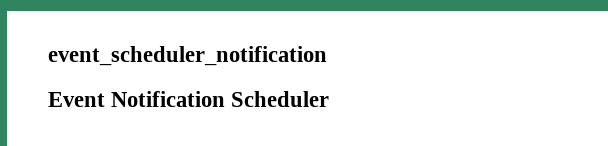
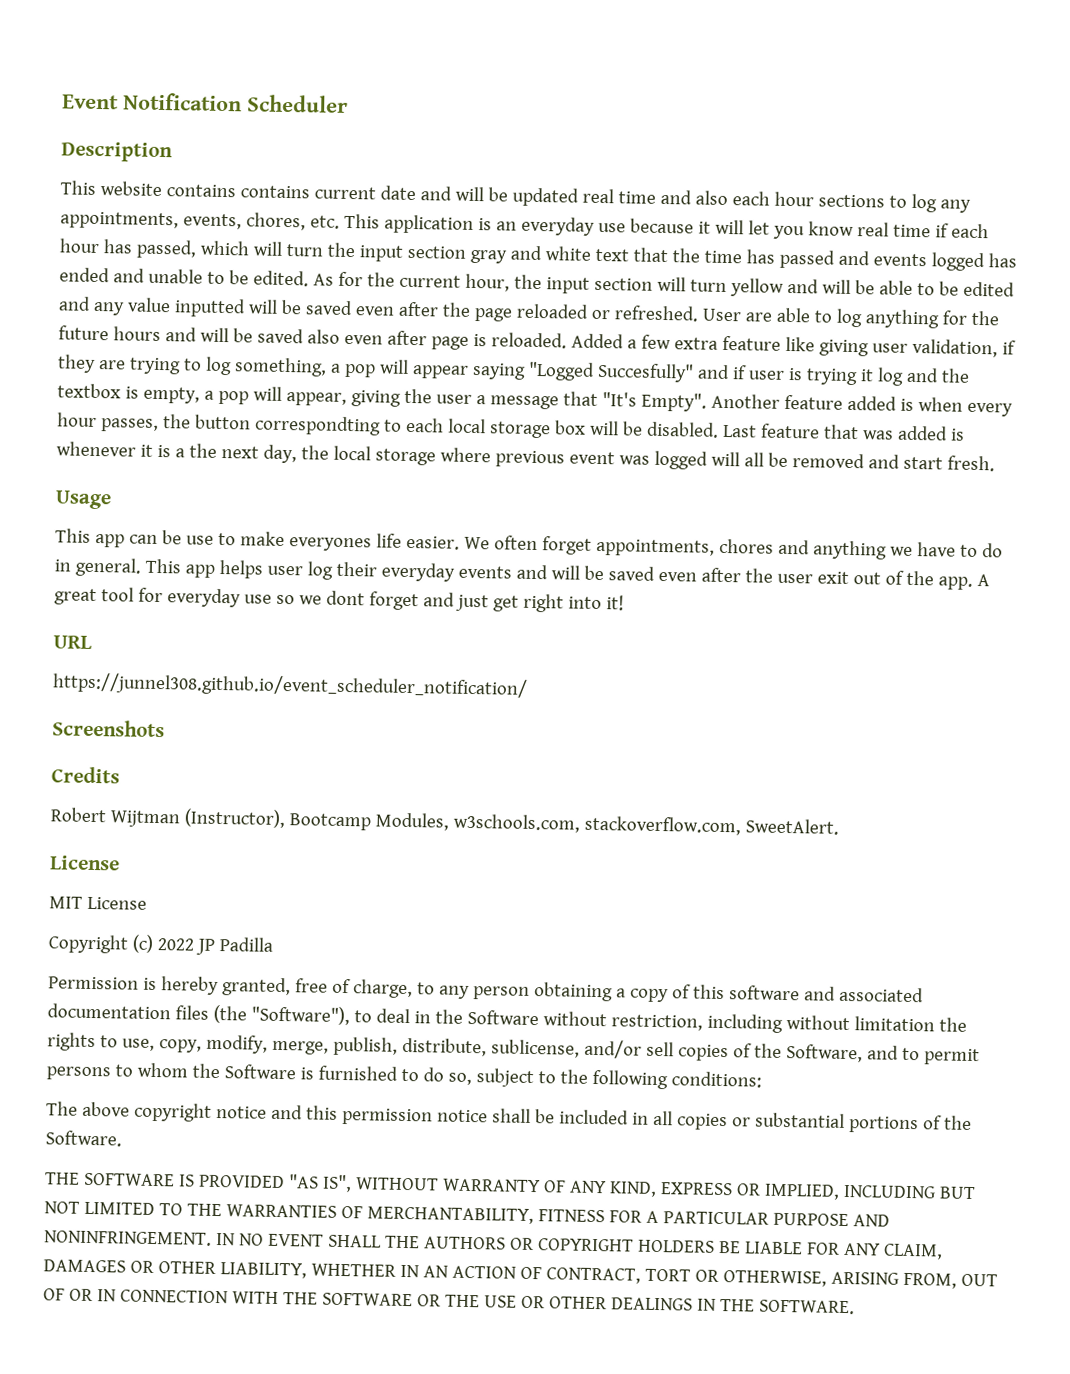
[48,46,327,66] event_scheduler_notification // -> (62, 102) none
(330, 99) none -> [61,141,173,163] [60,180,971,213] [60,211,989,240] [59,238,1017,272] [59,267,1015,297] [58,296,1000,329] [58,325,1016,358] [57,354,970,386] [57,383,1013,417] [57,412,965,441] [56,441,995,472] [55,490,112,510] [55,528,1003,560] [54,557,990,590] [54,587,624,613] [53,635,92,649] [52,672,528,699] [52,719,165,738] [51,766,120,784] [50,807,839,836] [50,855,120,871] [49,896,147,910] [48,934,273,955] [48,976,924,1003] [47,1003,967,1033] [47,1032,980,1066] [46,1062,762,1090] [46,1101,972,1134] [45,1130,122,1147] [45,1172,976,1200] [44,1201,890,1227] [44,1230,943,1260] [43,1259,998,1289] [43,1288,855,1315] // Description // This website contains contains current date and will be updated real time and also each hour sections to log any appointments, events, chores, etc. This application is an everyday use because it will let you know real time if each hour has passed, which will turn the input section gray and white text that the time has passed and events logged has ended and unable to be edited. As for the current hour, the input section will turn yellow and will be able to be edited and any value inputted will be saved even after the page reloaded or refreshed. User are able to log anything for the future hours and will be saved also even after page is reloaded. Added a few extra feature like giving user validation, if they are trying to log something, a pop will appear saying "Logged Succesfully" and if user is trying it log and the textbox is empty, a pop will appear, giving the user a message that "It's Empty". Another feature added is when every hour passes, the button correspondting to each local storage box will be disabled. Last feature that was added is whenever it is a the next day, the local storage where previous event was logged will all be removed and start fresh. // Usage // This app can be use to make everyones life easier. We often forget appointments, chores and anything we have to do in general. This app helps user log their everyday events and will be saved even after the user exit out of the app. A great tool for everyday use so we dont forget and just get right into it! // URL // https://junnel308.github.io/event_scheduler_notification/ // Screenshots // Credits // Robert Wijtman (Instructor), Bootcamp Modules, w3schools.com, stackoverflow.com, SweetAlert. // License // MIT License // Copyright (c) 2022 JP Padilla // Permission is hereby granted, free of charge, to any person obtaining a copy of this software and associated documentation files (the "Software"), to deal in the Software without restriction, including without limitation the rights to use, copy, modify, merge, publish, distribute, sublicense, and/or sell copies of the Software, and to permit persons to whom the Software is furnished to do so, subject to the following conditions: // The above copyright notice and this permission notice shall be included in all copies or substantial portions of the Software. // THE SOFTWARE IS PROVIDED "AS IS", WITHOUT WARRANTY OF ANY KIND, EXPRESS OR IMPLIED, INCLUDING BUT NOT LIMITED TO THE WARRANTIES OF MERCHANTABILITY, FITNESS FOR A PARTICULAR PURPOSE AND NONINFRINGEMENT. IN NO EVENT SHALL THE AUTHORS OR COPYRIGHT HOLDERS BE LIABLE FOR ANY CLAIM, DAMAGES OR OTHER LIABILITY, WHETHER IN AN ACTION OF CONTRACT, TORT OR OTHERWISE, ARISING FROM, OUT OF OR IN CONNECTION WITH THE SOFTWARE OR THE USE OR OTHER DEALINGS IN THE SOFTWARE.

